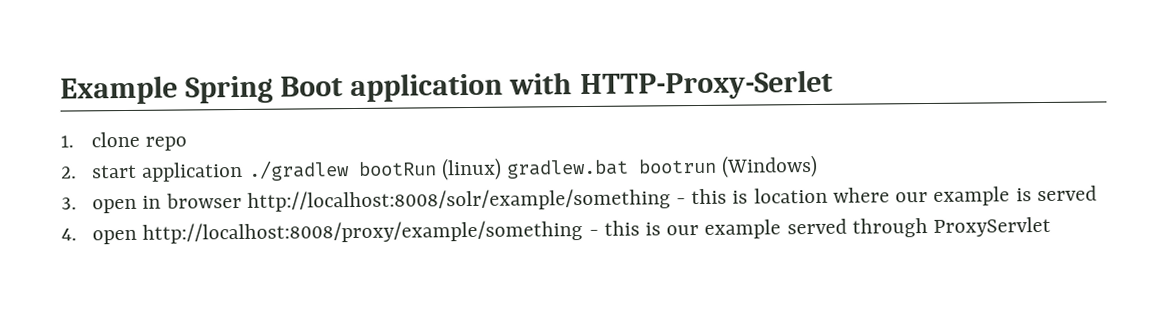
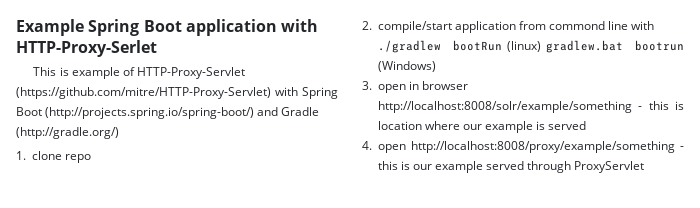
[60,131,188,151] [61,161,244,182] 1. clone repo // 2. start application -> [33,67,245,79] [16,87,338,99] [16,107,320,119] [16,127,119,139] [16,151,91,163] [362,21,655,33] This is example of HTTP-Proxy-Servlet (https://github.com/mitre/HTTP-Proxy-Servlet) with Spring Boot (http://projects.spring.io/spring-boot/) and Gradle (http://gradle.org/) // 1. clone repo // 2. compile/start application from commond line with

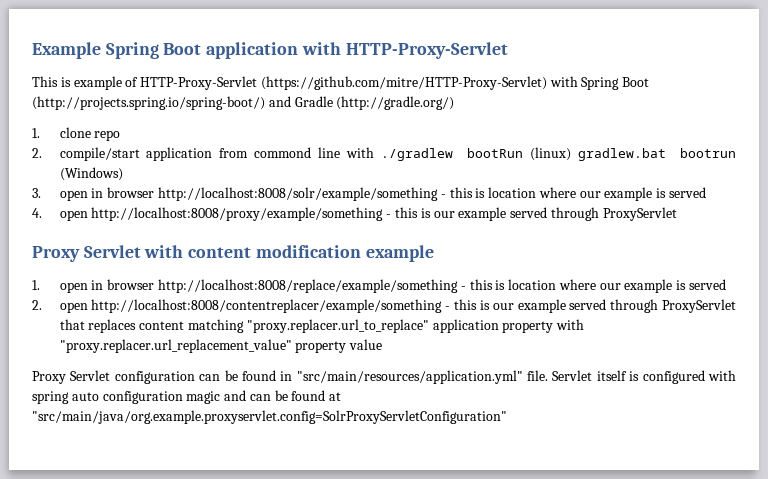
[16,40,157,57] HTTP-Proxy-Serlet -> [345,42,508,59] HTTP-Proxy-Servlet
(645, 167) none -> [32,245,434,262] [32,279,726,293] [32,299,736,313] [59,319,585,333] [59,339,383,353] [32,370,736,384] [32,390,342,404] [32,410,507,424] // Proxy Servlet with content modification example // 1. open in browser http://localhost:8008/replace/example/something - this is location where our example is served // 2. open http://localhost:8008/contentreplacer/example/something - this is our example served through ProxyServlet that replaces content matching "proxy.replacer.url_to_replace" application property with "proxy.replacer.url_replacement_value" property value // Proxy Servlet configuration can be found in "src/main/resources/application.yml" file. Servlet itself is configured with spring auto configuration magic and can be found at "src/main/java/org.example.proxyservlet.config=SolrProxyServletConfiguration"

